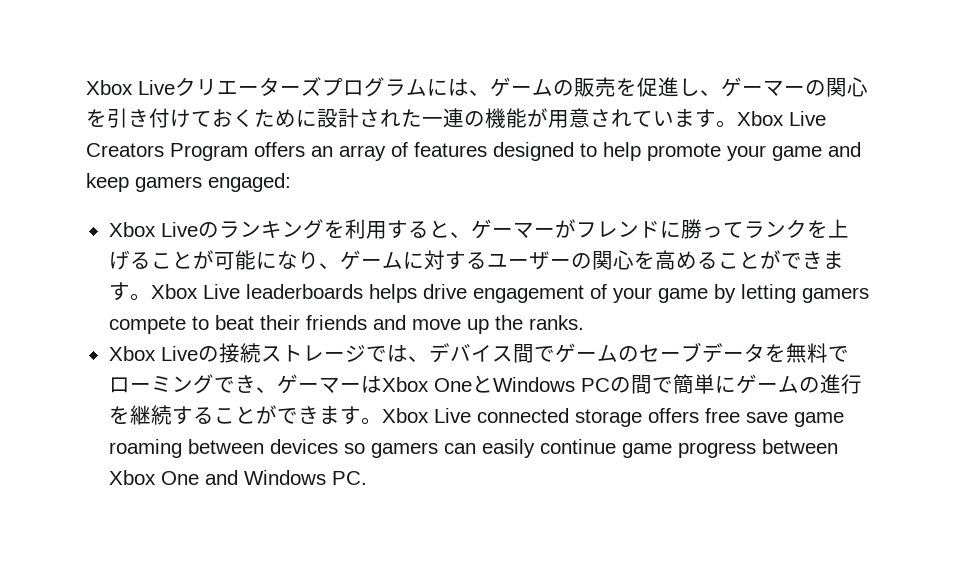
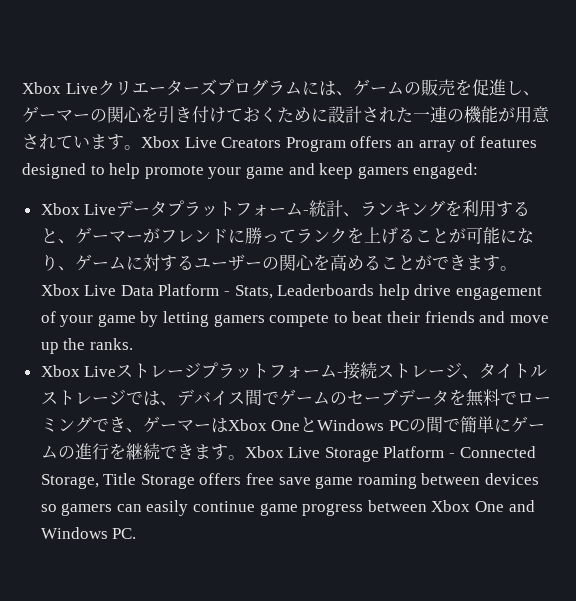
[197,222,219,238] の -> [116,200,361,217] データプラットフォーム-統計、
[245,284,417,303] leaderboards helps -> [120,284,410,300] Data Platform - Stats, Leaderboards help
[197,343,261,363] の接続 -> [116,362,548,380] ストレージプラットフォーム-接続ストレージ、タイトル
[171,405,642,427] することができます。Xbox Live connected storage -> [159,444,536,462] [40,473,195,489] できます。Xbox Live Storage Platform - Connected Storage, Title Storage

